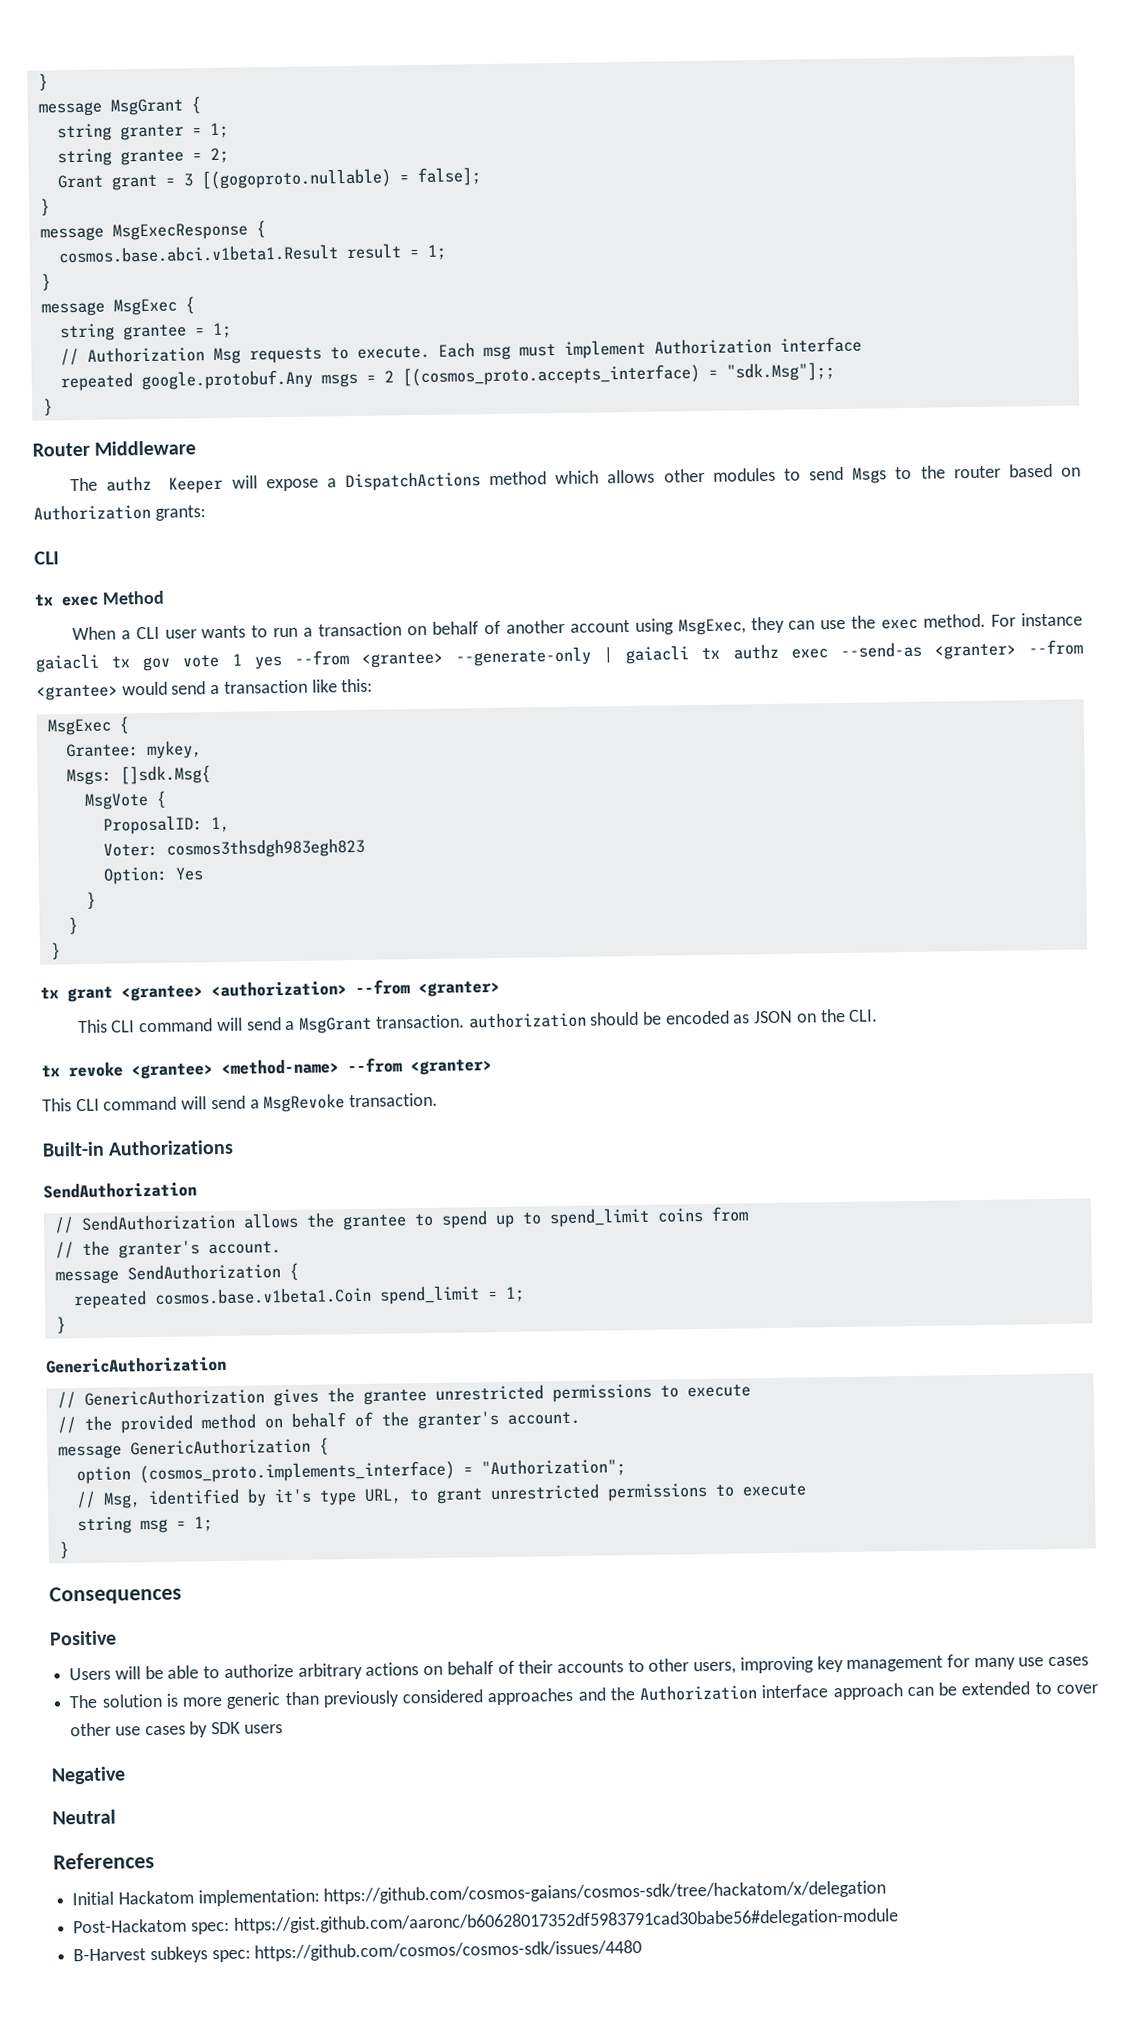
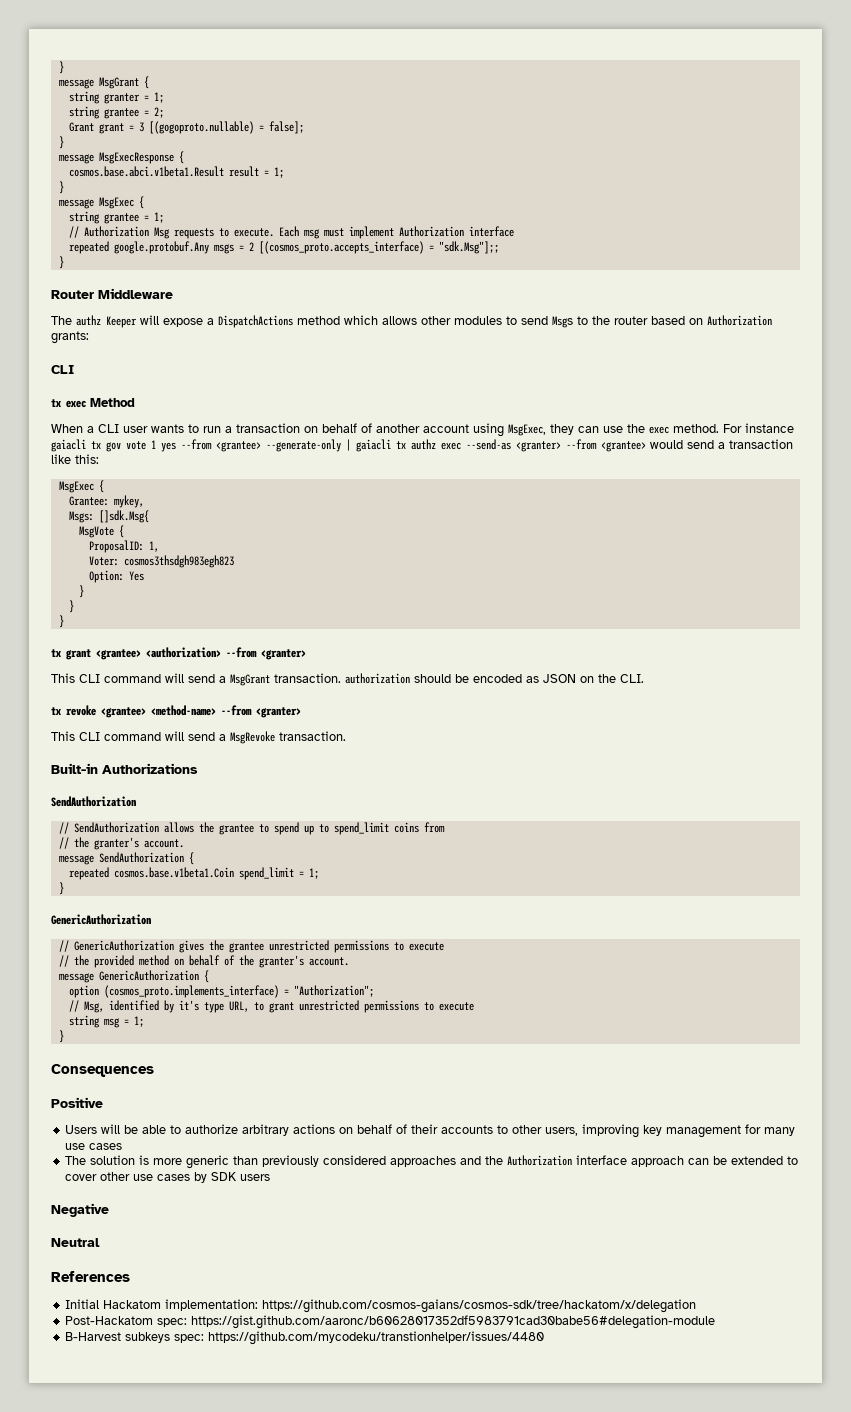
[254,1939,643,1962] https://github.com/cosmos/cosmos-sdk/issues/4480 -> [207,1331,544,1345] https://github.com/mycodeku/transtionhelper/issues/4480

